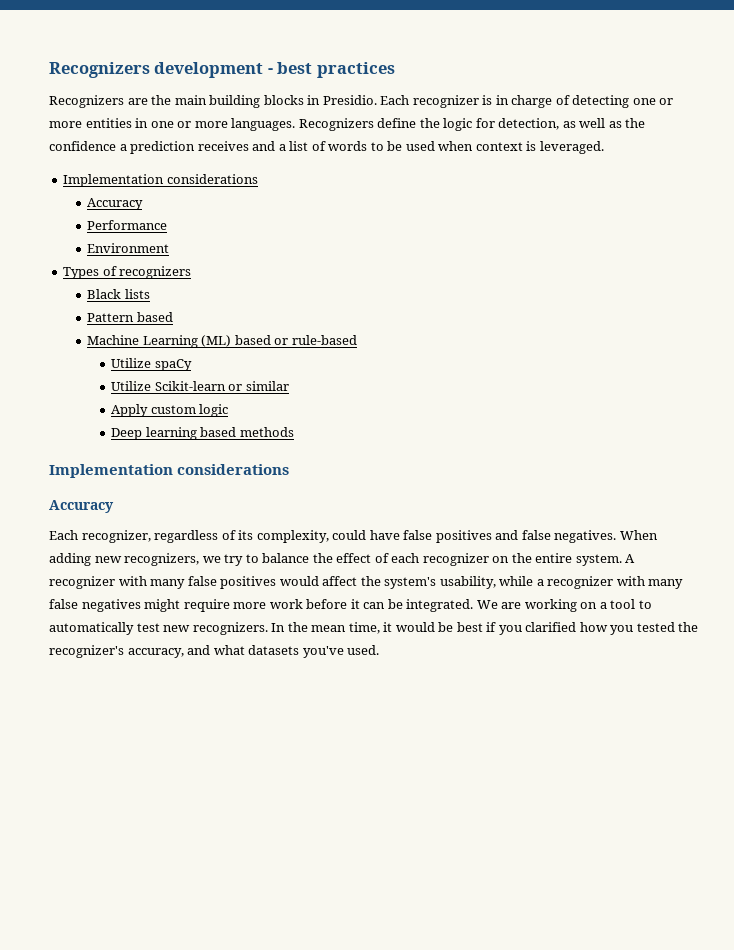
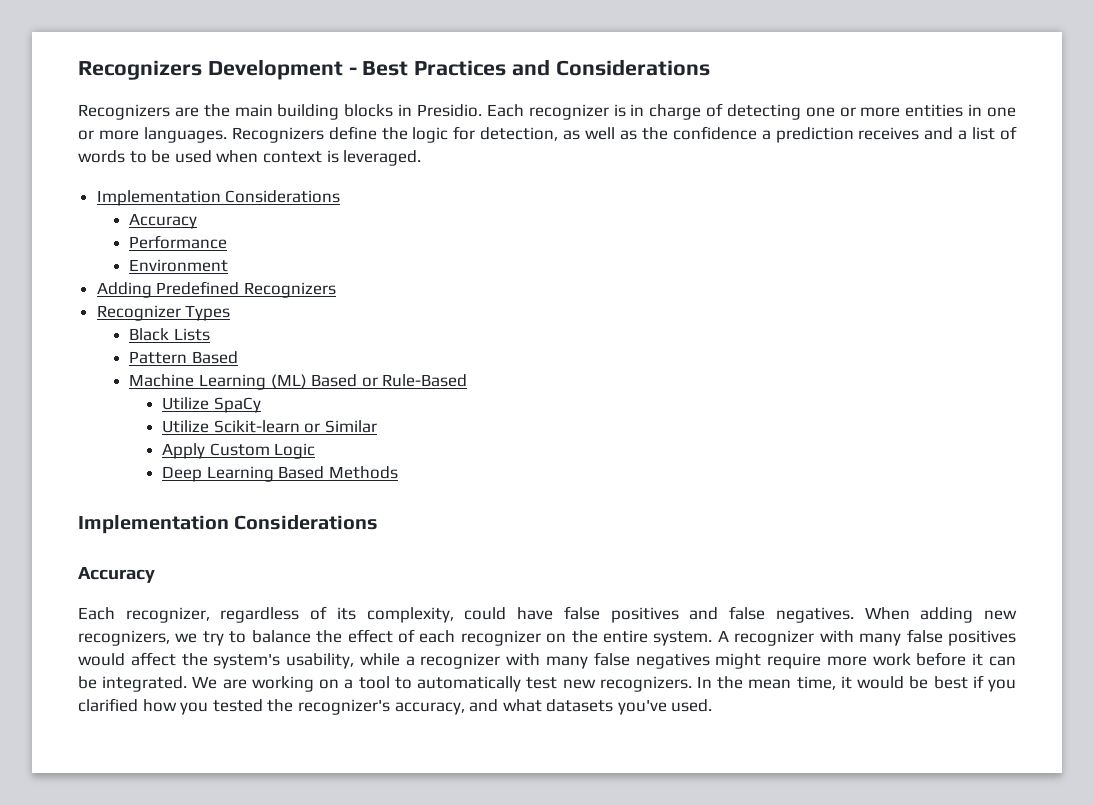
[49,62,395,78] Recognizers development - best practices -> [78,59,710,80] Recognizers Development - Best Practices and Considerations
[166,174,258,184] considerations -> [225,190,341,203] Considerations
(170, 248) none -> [96,281,336,298] [96,305,181,321] Adding Predefined Recognizers // Recognizer
[102,266,192,279] of recognizers -> (231, 313) none
[124,289,150,299] lists -> [174,328,211,341] Lists
[136,312,173,322] based -> [192,351,239,364] Based
[234,335,357,345] [111,358,192,371] based or rule-based // Utilize spaCy -> [311,374,468,387] [162,397,261,413] Based or Rule-Based // Utilize SpaCy
[245,381,289,391] similar -> [325,420,378,433] Similar
[150,404,229,417] custom logic -> [209,443,316,459] Custom Logic
[145,427,294,440] [49,464,290,478] learning based methods // Implementation considerations -> [206,466,399,482] [78,515,379,534] Learning Based Methods // Implementation Considerations

